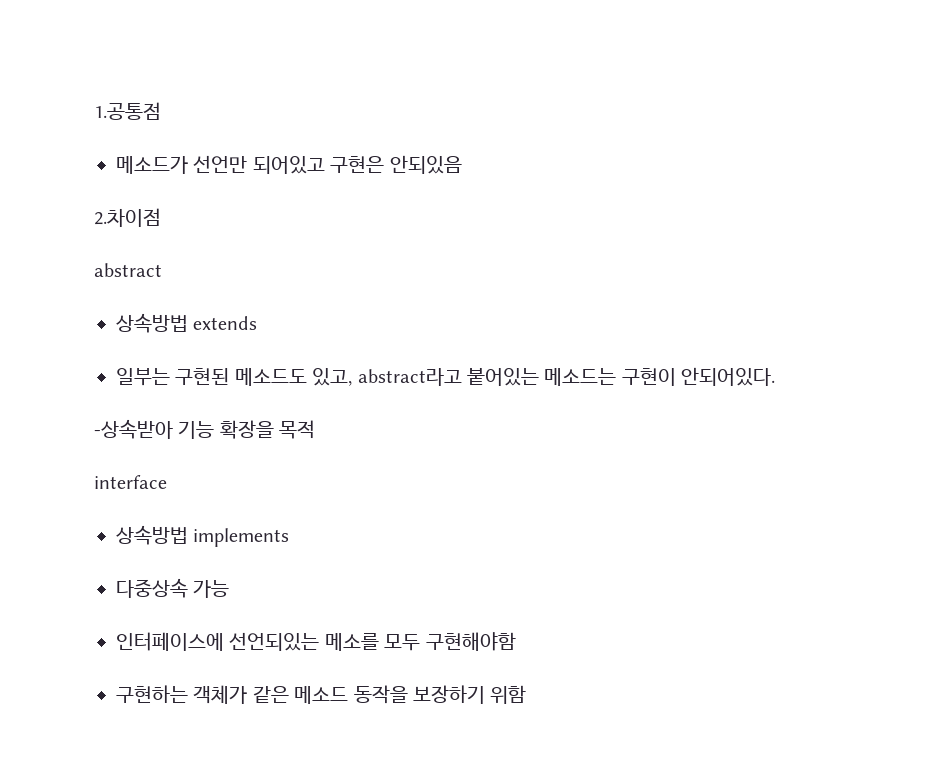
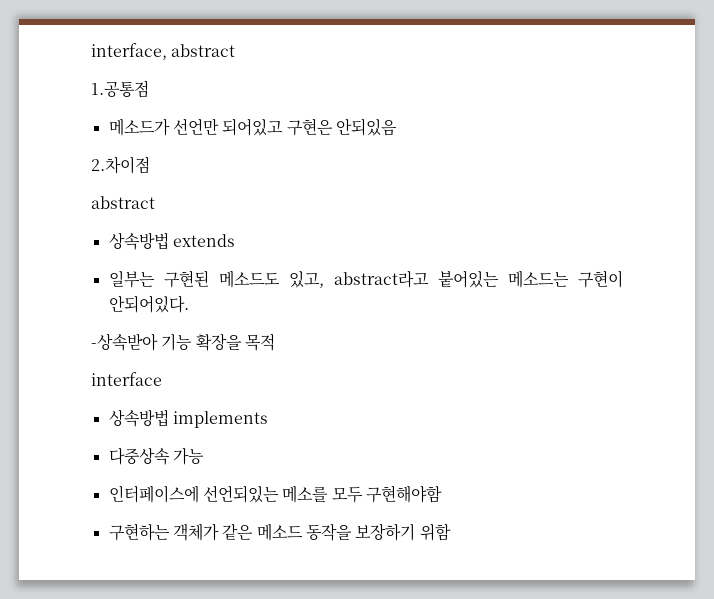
(94, 111) none -> [91,43,236,60] interface, abstract //

